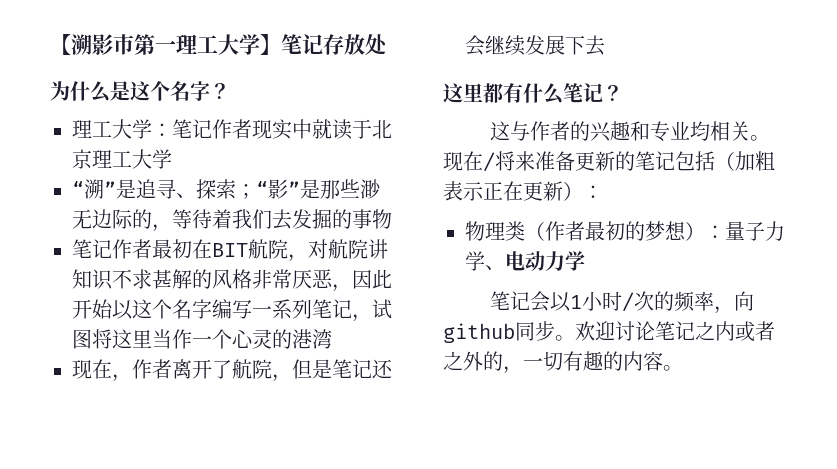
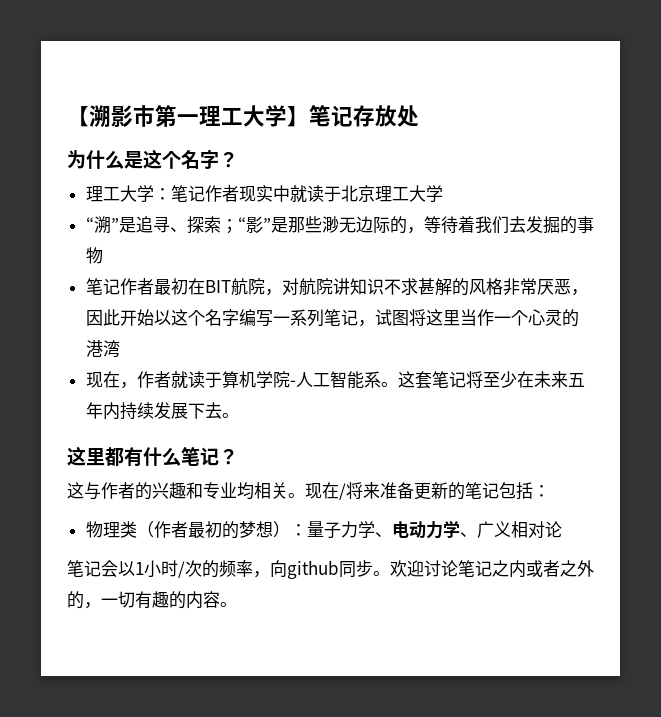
[172,359,393,382] [465,35,505,56] 离开了航院，但是笔记还会继 -> [170,371,585,389] [85,402,137,420] 就读于算机学院-人工智能系。这套笔记将至少在未来五年内持
(605, 45) none -> [221,413,239,418] 。
[715,151,775,171] [443,181,583,201] （加粗表示正在更新） -> (533, 490) none
(585, 261) none -> [459,521,562,538] 、广义相对论

